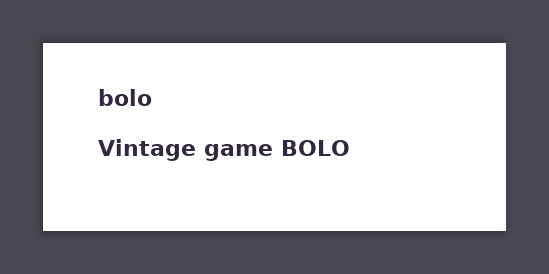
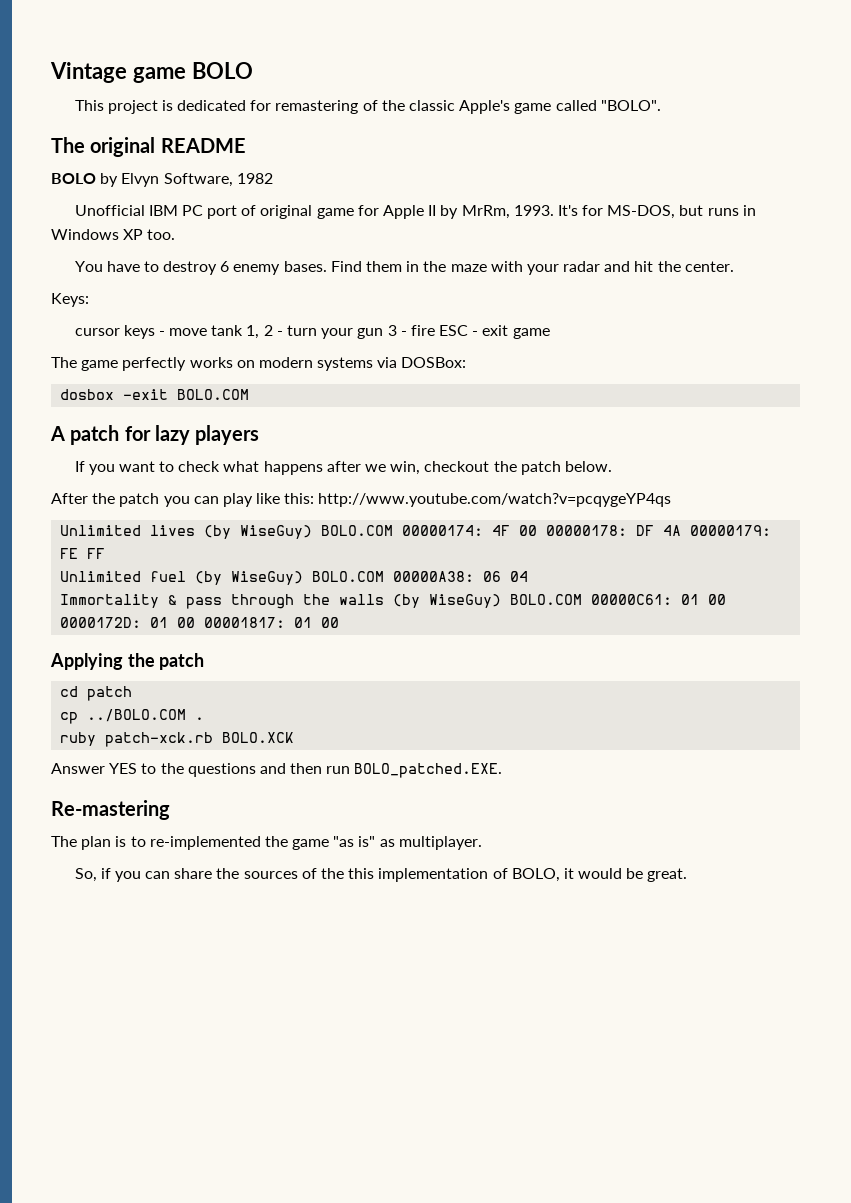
[98,89,152,106] bolo // -> (50, 72) none
(350, 148) none -> [74,100,661,114] [51,137,246,157] [51,173,273,187] [74,205,756,219] [51,229,176,240] [74,261,734,275] [51,293,89,307] [74,325,550,339] [51,357,467,371] [60,389,250,400] [50,425,260,445] [74,461,612,475] [51,493,672,507] [60,525,772,539] [60,548,106,559] [60,571,529,585] [60,594,727,609] [60,617,340,628] [50,653,205,670] [60,686,133,701] [60,709,205,724] [60,732,295,747] [51,763,503,778] [51,800,170,820] [51,836,482,850] [74,868,688,882] // This project is dedicated for remastering of the classic Apple's game called "BOLO". // The original README // BOLO by Elvyn Software, 1982 // Unofficial IBM PC port of original game for Apple II by MrRm, 1993. It's for MS-DOS, but runs in Windows XP too. // You have to destroy 6 enemy bases. Find them in the maze with your radar and hit the center. // Keys: // cursor keys - move tank 1, 2 - turn your gun 3 - fire ESC - exit game // The game perfectly works on modern systems via DOSBox: // dosbox -exit BOLO.COM // A patch for lazy players // If you want to check what happens after we win, checkout the patch below. // After the patch you can play like this: http://www.youtube.com/watch?v=pcqygeYP4qs // Unlimited lives (by WiseGuy) BOLO.COM 00000174: 4F 00 00000178: DF 4A 00000179: FE FF // Unlimited fuel (by WiseGuy) BOLO.COM 00000A38: 06 04 // Immortality & pass through the walls (by WiseGuy) BOLO.COM 00000C61: 01 00 0000172D: 01 00 00001817: 01 00 // Applying the patch // cd patch // cp ../BOLO.COM . // ruby patch-xck.rb BOLO.XCK // Answer YES to the questions and then run BOLO_patched.EXE. // Re-mastering // The plan is to re-implemented the game "as is" as multiplayer. // So, if you can share the sources of the this implementation of BOLO, it would be great.

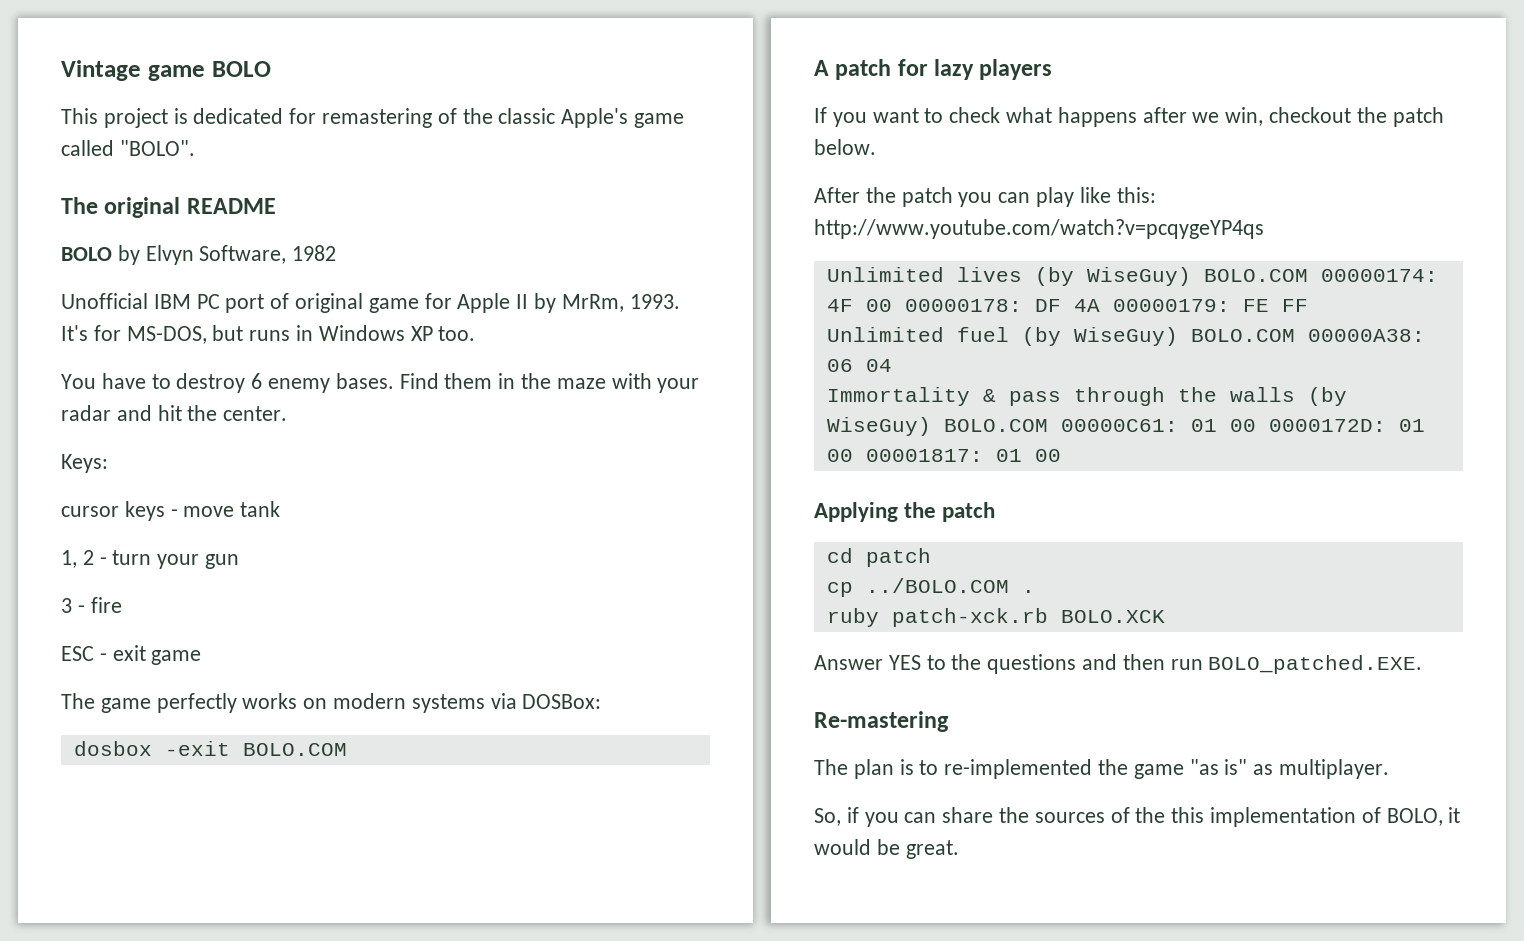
(244, 330) none -> (281, 509) //
(384, 333) none -> (240, 561) //
(435, 330) none -> (122, 605) //

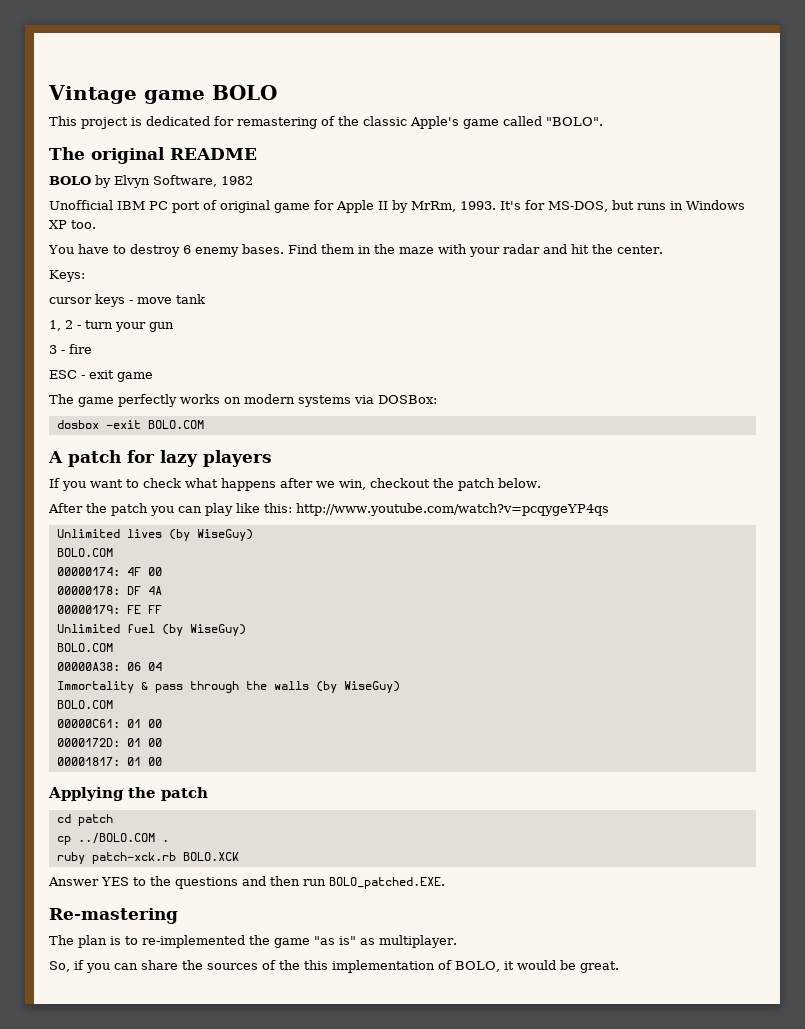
[1203,269,1308,282] BOLO.COM -> [56,548,113,557] // BOLO.COM //
(892, 305) none -> (162, 571) //
(1100, 305) none -> (162, 590) //
[1190,329,1295,342] BOLO.COM -> [56,643,113,652] // BOLO.COM //
[943,419,1048,432] BOLO.COM -> [56,700,113,709] // BOLO.COM //
(1256, 425) none -> (162, 723) //
(853, 455) none -> (162, 742) //

